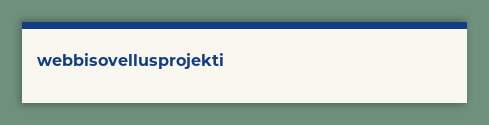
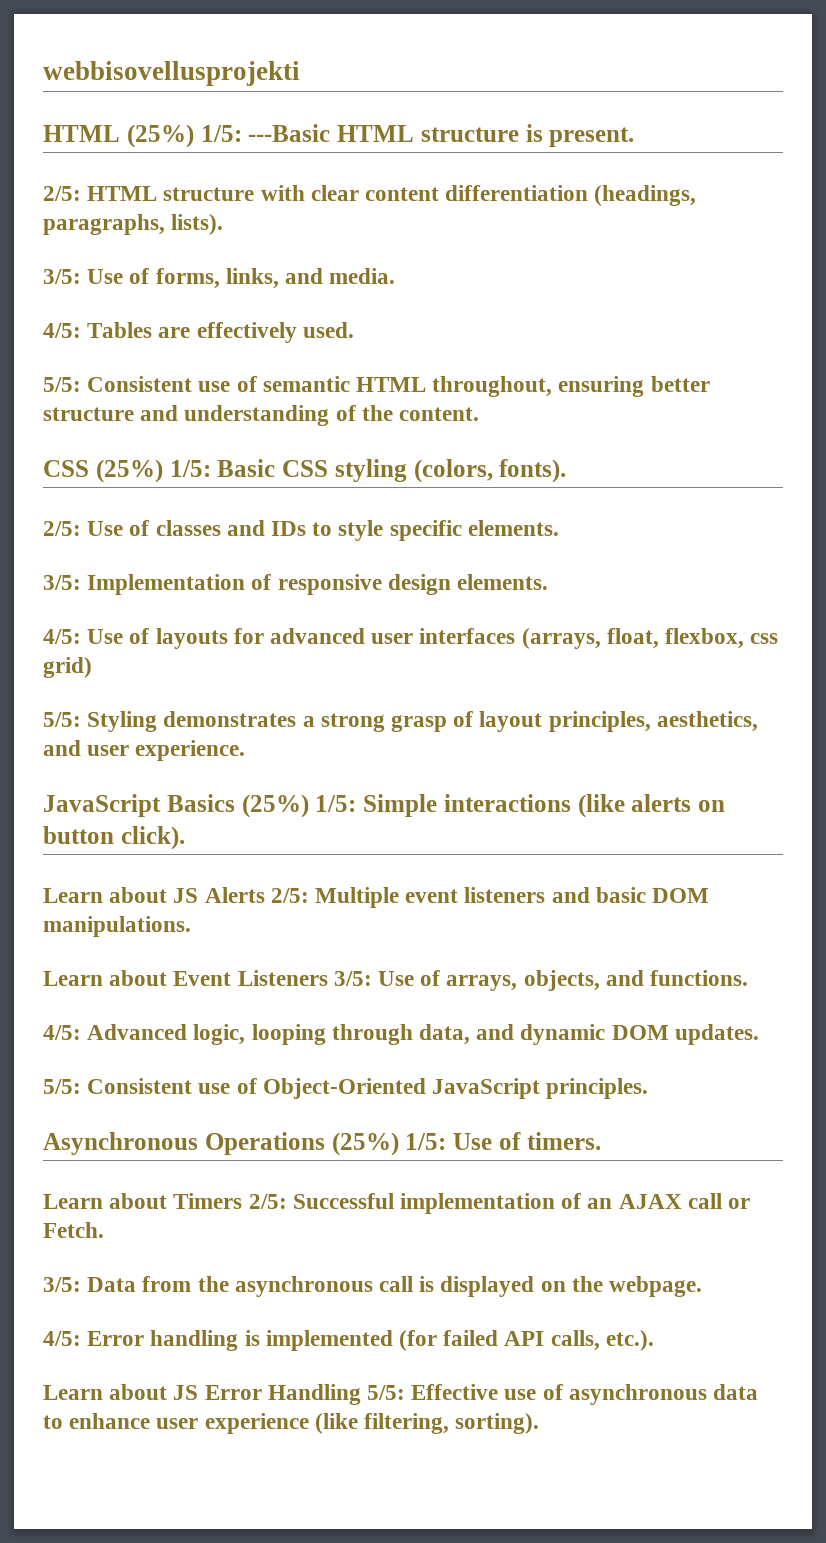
(224, 61) none -> [43,124,635,148] [43,185,697,206] [43,214,224,235] [43,268,396,289] [43,322,354,343] [43,376,710,397] [43,405,480,426] [43,459,567,483] [43,520,559,541] [43,574,549,595] [43,628,779,649] [43,657,92,678] [43,711,758,732] [43,740,246,761] [43,794,725,818] [43,826,185,850] [43,887,710,908] [43,916,191,937] [43,970,749,991] [43,1024,759,1045] [43,1078,649,1099] [43,1132,601,1156] [43,1193,751,1214] [43,1222,104,1238] [43,1276,703,1297] [43,1330,654,1351] [43,1384,759,1405] [43,1413,540,1434] // HTML (25%) 1/5: ---Basic HTML structure is present. // 2/5: HTML structure with clear content differentiation (headings, paragraphs, lists). // 3/5: Use of forms, links, and media. // 4/5: Tables are effectively used. // 5/5: Consistent use of semantic HTML throughout, ensuring better structure and understanding of the content. // CSS (25%) 1/5: Basic CSS styling (colors, fonts). // 2/5: Use of classes and IDs to style specific elements. // 3/5: Implementation of responsive design elements. // 4/5: Use of layouts for advanced user interfaces (arrays, float, flexbox, css grid) // 5/5: Styling demonstrates a strong grasp of layout principles, aesthetics, and user experience. // JavaScript Basics (25%) 1/5: Simple interactions (like alerts on button click). // Learn about JS Alerts 2/5: Multiple event listeners and basic DOM manipulations. // Learn about Event Listeners 3/5: Use of arrays, objects, and functions. // 4/5: Advanced logic, looping through data, and dynamic DOM updates. // 5/5: Consistent use of Object-Oriented JavaScript principles. // Asynchronous Operations (25%) 1/5: Use of timers. // Learn about Timers 2/5: Successful implementation of an AJAX call or Fetch. // 3/5: Data from the asynchronous call is displayed on the webpage. // 4/5: Error handling is implemented (for failed API calls, etc.). // Learn about JS Error Handling 5/5: Effective use of asynchronous data to enhance user experience (like filtering, sorting).

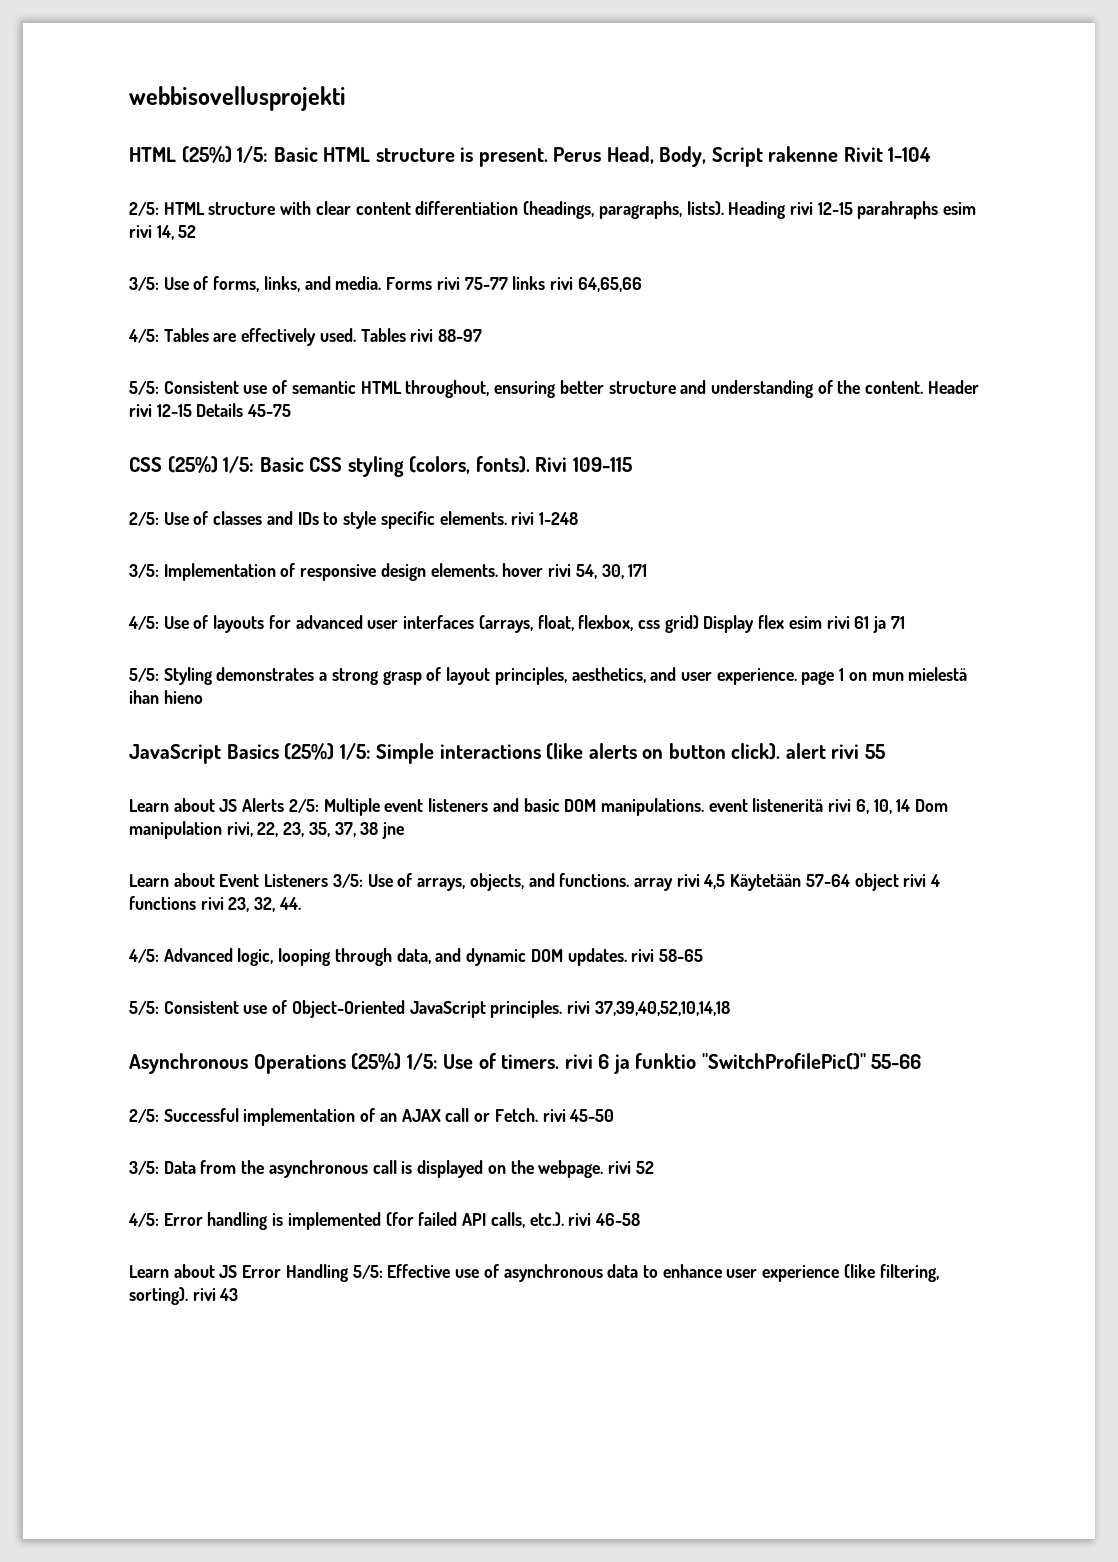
[248,124,331,142] ---Basic -> [273,147,318,162] Basic
(635, 137) none -> [553,146,932,167] Perus Head, Body, Script rakenne Rivit 1-104
(224, 224) none -> [728,201,977,219] [129,225,197,240] Heading rivi 12-15 parahraphs esim rivi 14, 52
(396, 276) none -> [386,276,642,292] Forms rivi 75-77 links rivi 64,65,66
(354, 330) none -> [360,328,483,342] Tables rivi 88-97
(480, 414) none -> [927,380,979,394] [129,403,292,417] Header rivi 12-15 Details 45-75
(567, 471) none -> [535,457,632,472] Rivi 109-115
(559, 528) none -> [511,512,578,525] rivi 1-248
(549, 582) none -> [502,563,648,579] hover rivi 54, 30, 171
(92, 667) none -> [703,615,905,633] Display flex esim rivi 61 ja 71
(246, 750) none -> [801,667,968,685] [129,690,203,704] page 1 on mun mielestä ihan hieno
(185, 838) none -> [785,743,885,759] alert rivi 55
(191, 926) none -> [708,798,949,814] [129,821,405,839] event listeneritä rivi 6, 10, 14 Dom manipulation rivi, 22, 23, 35, 37, 38 jne
(749, 978) none -> [633,873,941,891] [129,896,301,912] array rivi 4,5 Käytetään 57-64 object rivi 4 functions rivi 23, 32, 44.
(759, 1034) none -> [631,949,703,962] rivi 58-65
(649, 1088) none -> [567,1001,730,1016] rivi 37,39,40,52,10,14,18
[43,1193,243,1209] // Learn about Timers -> [564,1053,922,1074] rivi 6 ja funktio "SwitchProfilePic()" 55-66 //
(104, 1230) none -> [542,1109,615,1122] rivi 45-50
(703, 1286) none -> [607,1161,654,1174] rivi 52
(654, 1340) none -> [568,1213,640,1226] rivi 46-58
(540, 1423) none -> [192,1288,239,1301] rivi 43

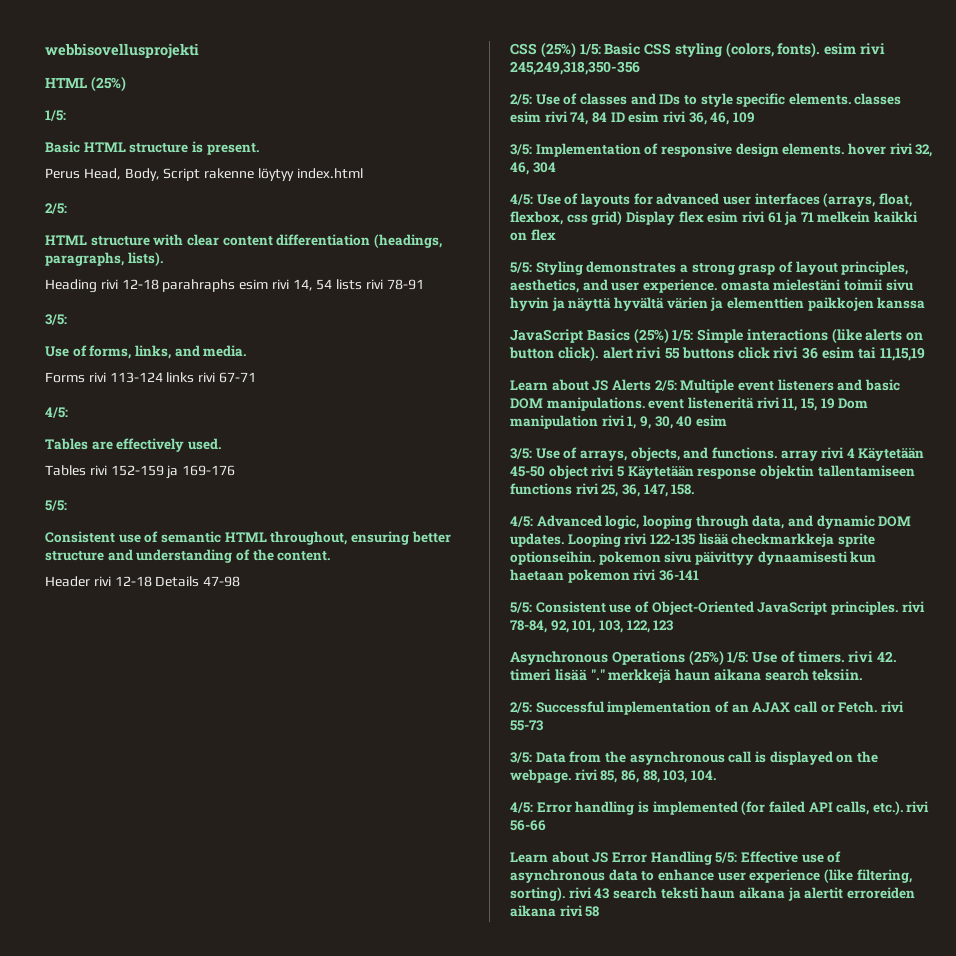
[237,146,269,163] 1/5: -> [45,110,66,121] // 1/5: //
(548, 157) none -> (259, 149) //
[843,147,932,162] [129,202,159,216] Rivit 1-104 // 2/5: -> [257,168,363,181] [45,203,67,214] löytyy index.html // 2/5: //
(724, 208) none -> (163, 259) //
[817,202,853,215] 12-15 -> [121,279,159,290] 12-18
[178,225,197,238] [129,277,159,291] 52 // 3/5: -> [316,279,424,290] [45,314,67,325] 54 lists rivi 78-91 // 3/5: //
(382, 283) none -> (247, 351) //
[464,277,508,290] 75-77 -> [109,372,163,383] 113-124
[577,277,642,292] [128,329,159,343] 64,65,66 // 4/5: -> [218,372,256,383] [45,407,68,418] 67-71 // 4/5: //
(356, 335) none -> (221, 444) //
[438,329,483,342] [129,381,159,395] 88-97 // 5/5: -> [110,465,236,479] [45,500,67,511] 152-159 ja 169-176 // 5/5: //
(924, 387) none -> (331, 556) //
[156,403,292,417] 12-15 Details 45-75 -> [114,576,241,587] 12-18 Details 47-98
[535,457,632,472] Rivi 109-115 -> [824,43,886,55] [510,61,640,75] esim rivi 245,249,318,350-356
[511,512,578,525] rivi 1-248 -> [854,93,902,105] [510,111,755,125] classes esim rivi 74, 84 ID esim rivi 36, 46, 109
[575,564,648,579] 54, 30, 171 -> [915,144,933,157] [510,162,556,175] 32, 46, 304
(905, 622) none -> [817,211,919,223] [510,229,556,241] melkein kaikki on flex
[801,667,968,685] [129,690,203,704] page 1 on mun mielestä ihan hieno -> [720,279,914,291] [510,297,926,311] omasta mielestäni toimii sivu hyvin ja näyttä hyvältä värien ja elementtien paikkojen kanssa
(885, 751) none -> [681,347,925,361] buttons click rivi 36 esim tai 11,15,19
[855,799,949,814] [129,821,405,839] [129,873,329,887] 6, 10, 14 Dom manipulation rivi, 22, 23, 35, 37, 38 jne // Learn about Event Listeners -> [782,398,869,411] [510,415,727,429] 11, 15, 19 Dom manipulation rivi 1, 9, 30, 40 esim //
[703,873,941,891] [129,896,301,912] 4,5 Käytetään 57-64 object rivi 4 functions rivi 23, 32, 44. -> [846,448,925,461] [510,465,915,479] [510,483,695,497] 4 Käytetään 45-50 object rivi 5 Käytetään response objektin tallentamiseen functions rivi 25, 36, 147, 158.
[631,949,703,962] rivi 58-65 -> [567,533,875,547] [510,551,877,565] [510,569,699,583] Looping rivi 122-135 lisää checkmarkkeja sprite optionseihin. pokemon sivu päivittyy dynaamisesti kun haetaan pokemon rivi 36-141
[594,1001,730,1016] 37,39,40,52,10,14,18 -> [510,620,674,633] 78-84, 92, 101, 103, 122, 123
[598,1053,922,1074] 6 ja funktio "SwitchProfilePic()" 55-66 -> [877,651,898,662] [510,669,864,683] 42. timeri lisää "." merkkejä haun aikana search teksiin.
[569,1109,615,1122] 45-50 -> [510,720,543,731] 55-73
[635,1161,654,1174] 52 -> [600,770,716,783] 85, 86, 88, 103, 104.
[594,1213,640,1226] 46-58 -> [510,820,546,831] 56-66
(239, 1294) none -> [612,887,915,901] [510,905,600,917] search teksti haun aikana ja alertit erroreiden aikana rivi 58

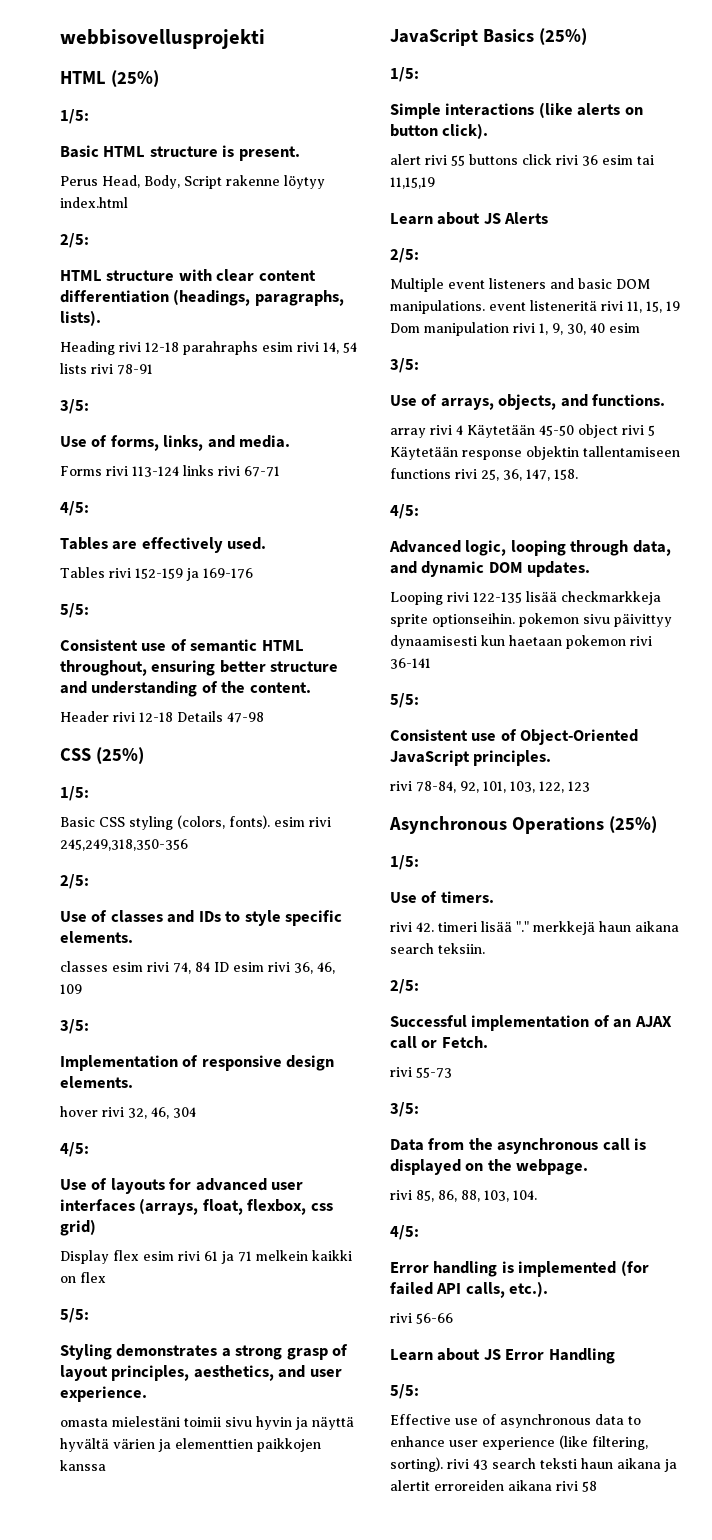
[579,44,601,55] 1/5: -> [60,786,89,801] // 1/5: //
(532, 99) none -> (89, 881) //
(851, 99) none -> (133, 937) //
(532, 149) none -> (89, 1026) //
(845, 149) none -> (133, 1082) //
(533, 199) none -> (89, 1149) //
(623, 218) none -> (96, 1227) //
(532, 267) none -> (89, 1315) //
(717, 286) none -> (147, 1394) //
[672,330,694,341] 1/5: -> [390,67,419,82] // 1/5: //
(599, 354) none -> (489, 131) //
[654,380,677,391] 2/5: -> [390,248,419,263] // 2/5: //
(532, 453) none -> (419, 365) //
(777, 453) none -> (666, 400) //
(533, 521) none -> (419, 511) //
(564, 540) none -> (591, 569) //
(532, 607) none -> (419, 700) //
(898, 608) none -> (552, 758) //
[727,652,749,663] 1/5: -> [390,855,419,870] // 1/5: //
(845, 657) none -> (494, 897) //
(532, 707) none -> (419, 986) //
(878, 707) none -> (488, 1042) //
(532, 757) none -> (419, 1109) //
(571, 776) none -> (589, 1167) //
(533, 807) none -> (419, 1232) //
(903, 808) none -> (549, 1289) //
[715,852,738,863] 5/5: -> [390,1384,419,1399] // 5/5: //

